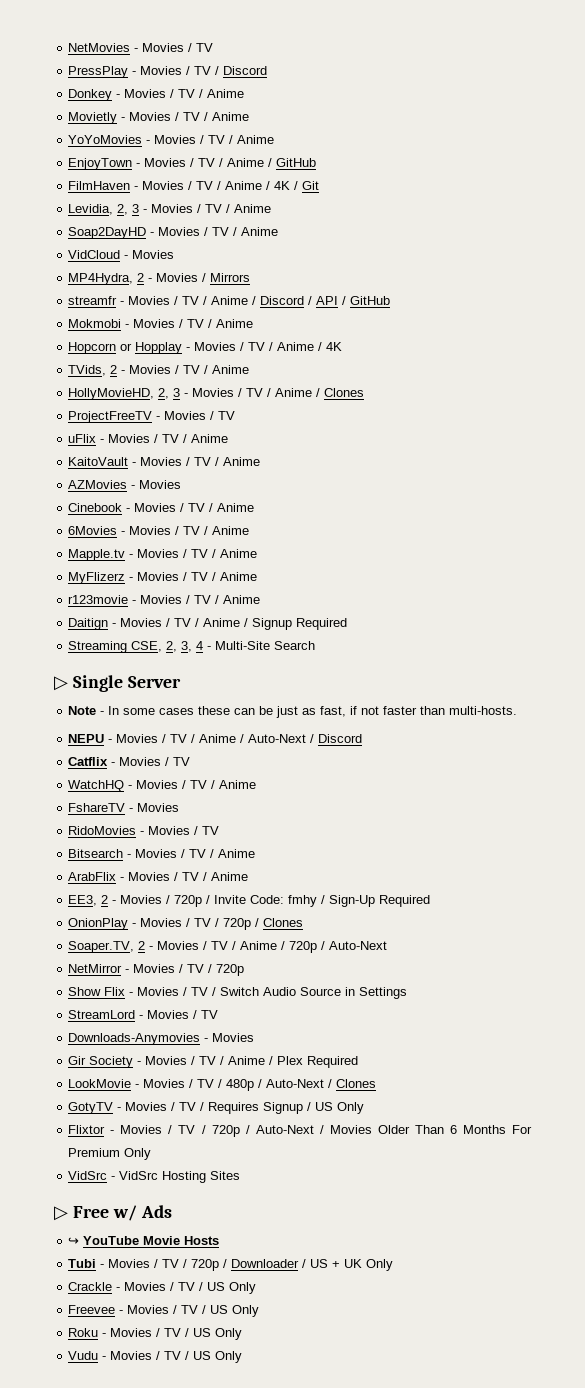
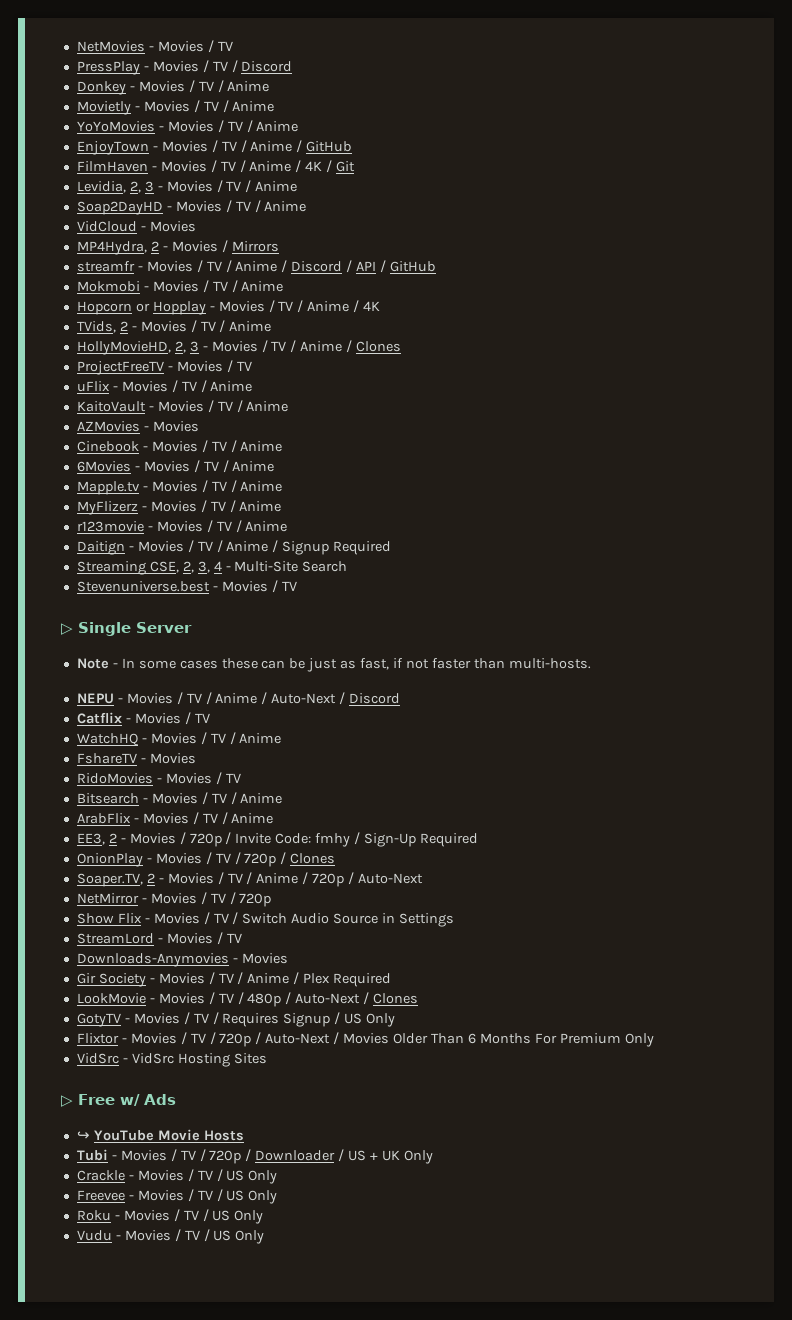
(316, 645) none -> [76,580,297,593] // Stevenuniverse.best - Movies / TV

